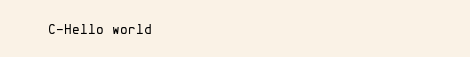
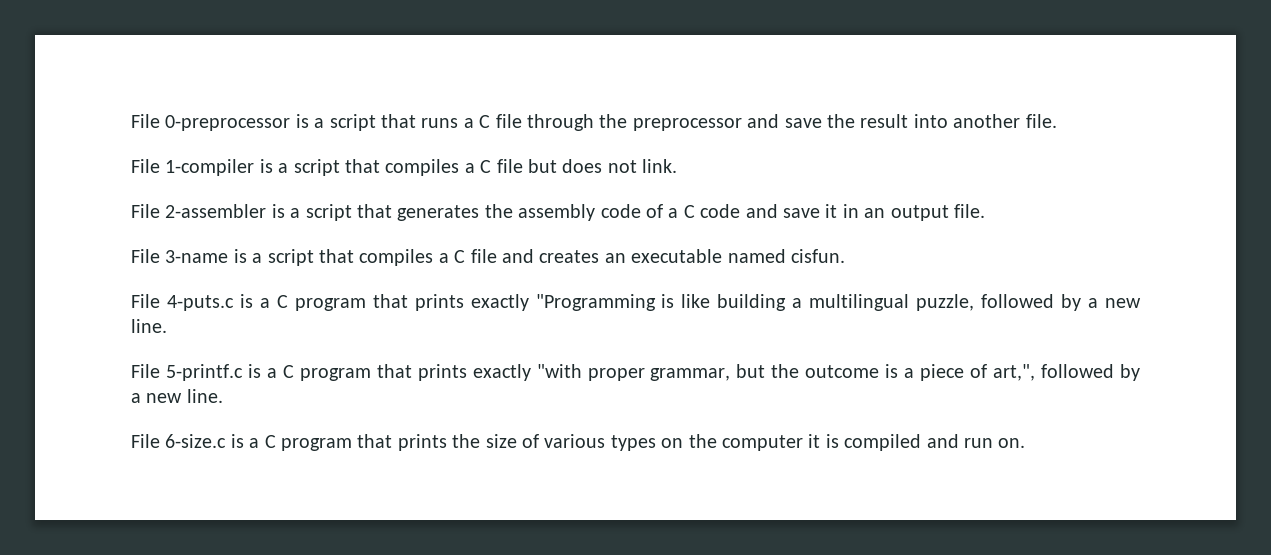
[48,24,152,34] C-Hello world -> [131,114,1057,131] [131,159,678,176] [131,204,985,221] [131,249,845,266] [131,294,1141,311] [131,319,167,333] [131,364,1141,381] [131,389,223,403] [131,434,1026,451] File 0-preprocessor is a script that runs a C file through the preprocessor and save the result into another file. // File 1-compiler is a script that compiles a C file but does not link. // File 2-assembler is a script that generates the assembly code of a C code and save it in an output file. // File 3-name is a script that compiles a C file and creates an executable named cisfun. // File 4-puts.c is a C program that prints exactly "Programming is like building a multilingual puzzle, followed by a new line. // File 5-printf.c is a C program that prints exactly "with proper grammar, but the outcome is a piece of art,", followed by a new line. // File 6-size.c is a C program that prints the size of various types on the computer it is compiled and run on.

